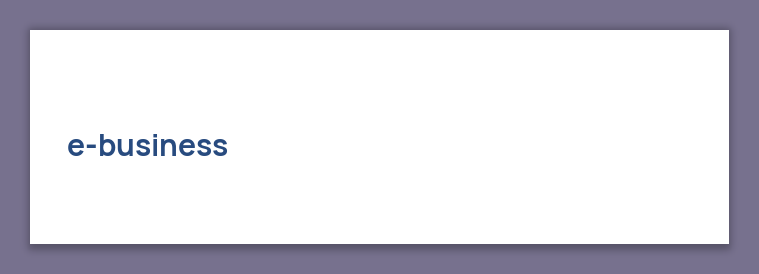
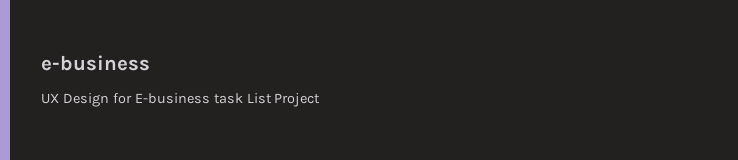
(228, 145) none -> [41,93,321,107] // UX Design for E-business task List Project

